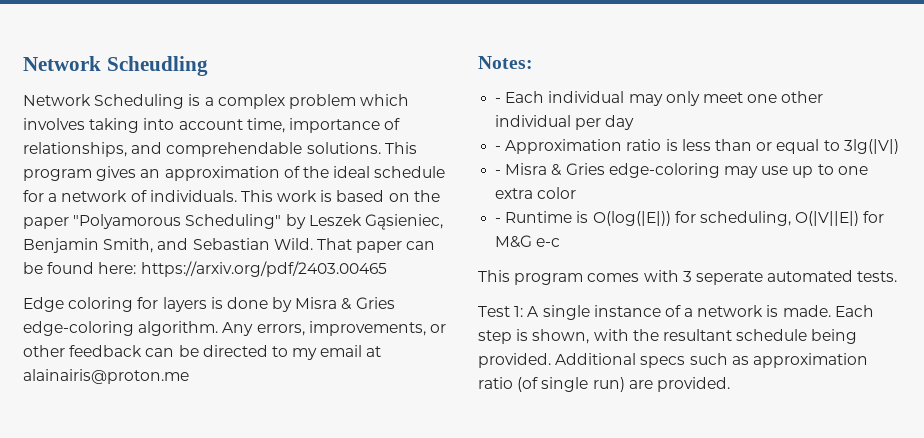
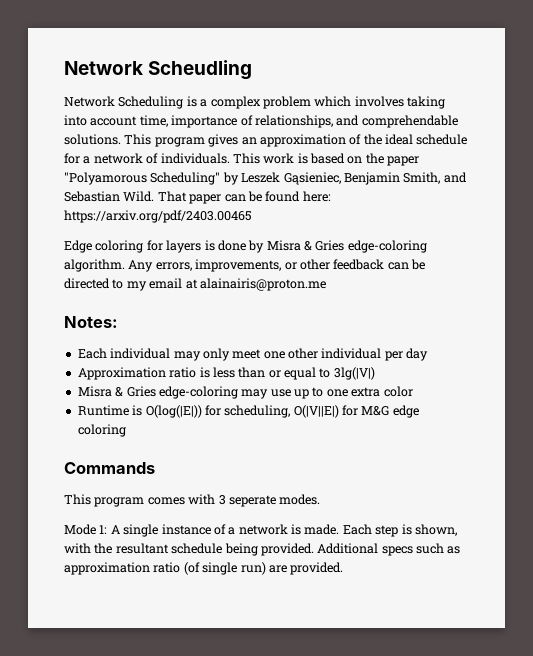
[495,98,502,103] - -> (118, 322) none
[495,146,502,151] - -> (429, 354) none
[495,170,502,175] - -> (375, 373) none
[495,218,502,223] - -> (413, 391) none
[536,238,561,247] e-c -> [392,405,419,418] [77,424,126,437] [64,462,155,474] edge coloring // Commands
[767,270,898,282] [478,306,510,317] automated tests. // Test -> [279,494,321,505] [64,524,96,535] modes. // Mode

